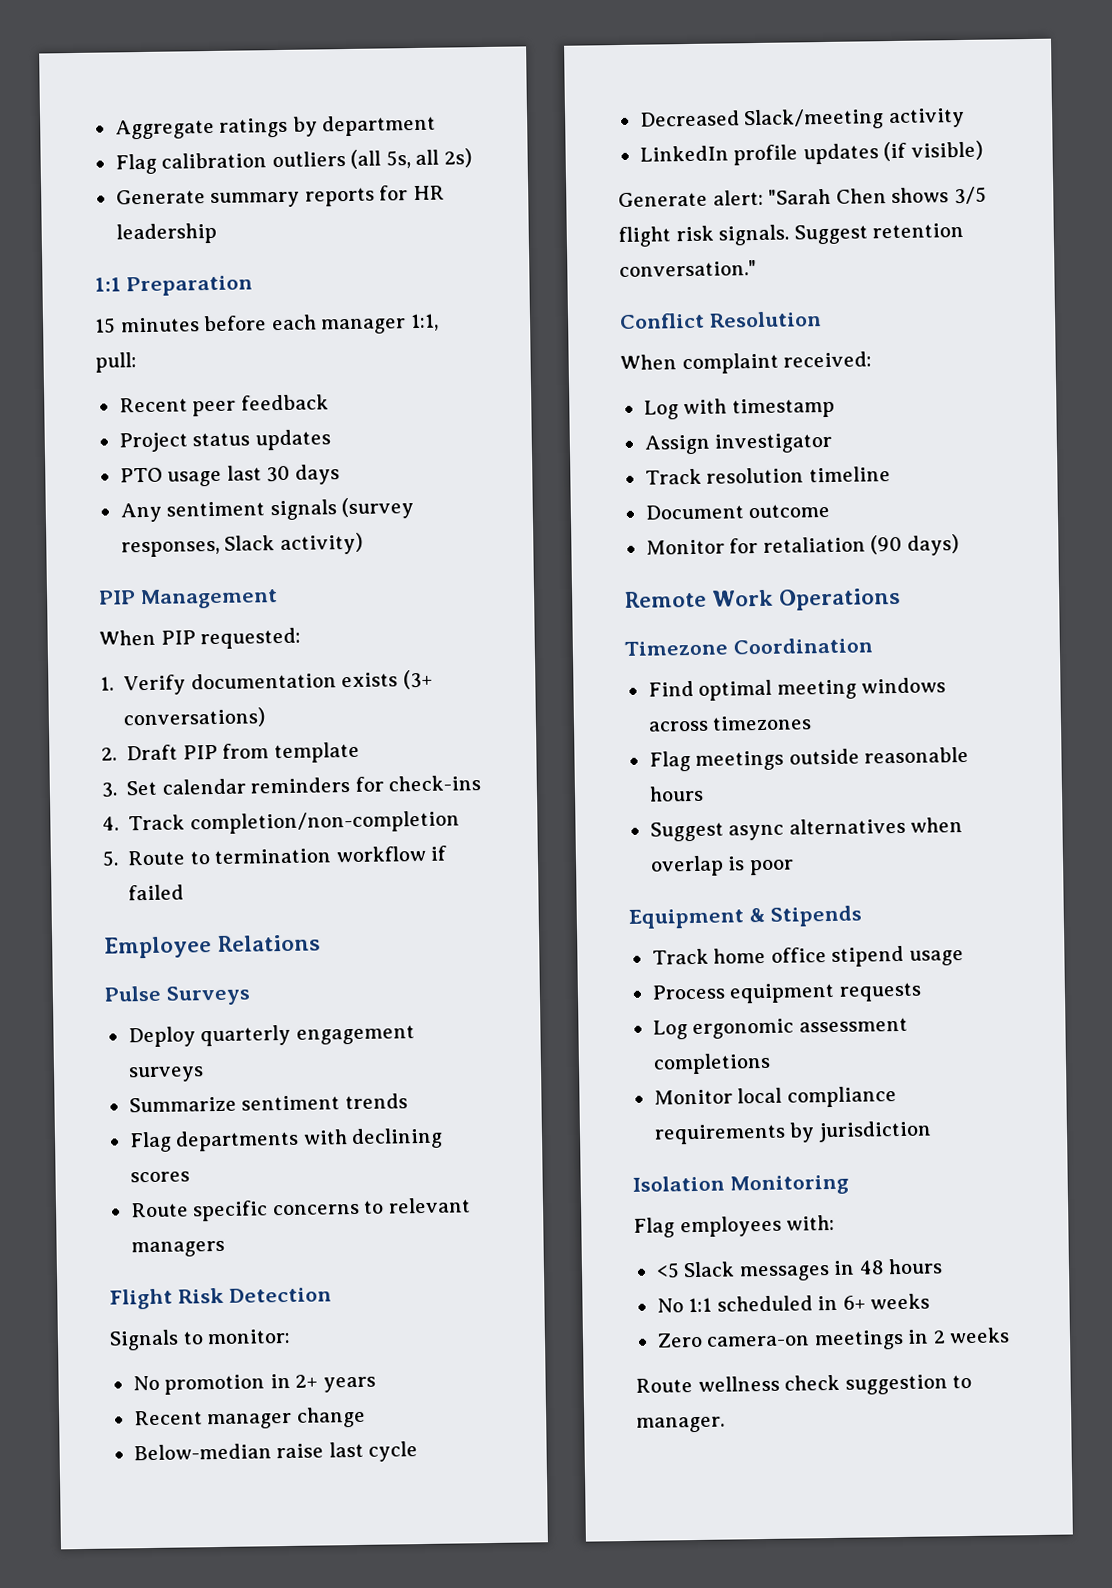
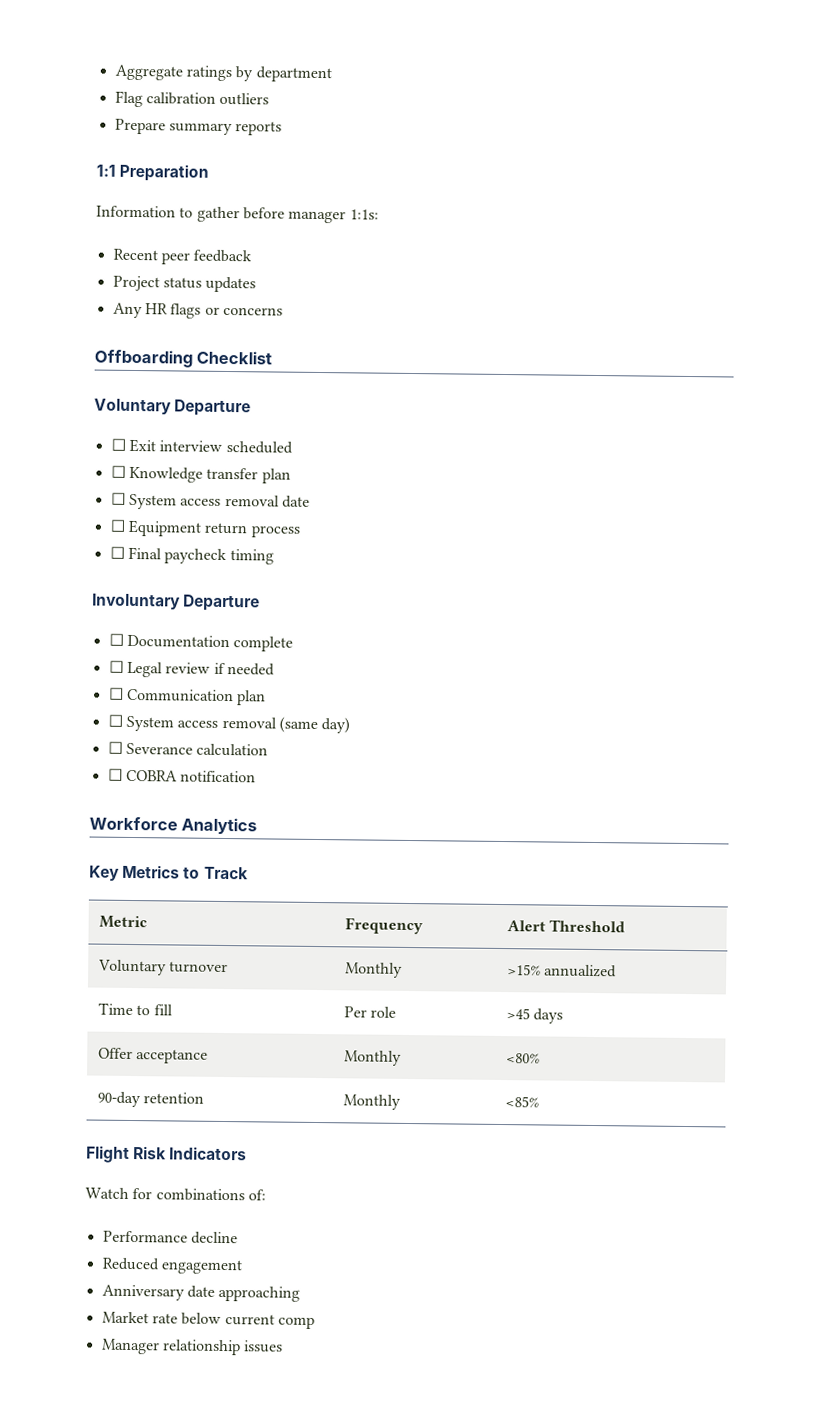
[350,148,472,169] [115,189,206,205] (all 5s, all 2s) // Generate -> [114,118,166,135] // Prepare
[379,185,445,201] [115,222,217,245] for HR leadership -> (283, 128) none
[94,313,439,335] [95,352,137,373] 15 minutes before each manager 1:1, pull: -> [96,205,379,224] Information to gather before manager 1:1s:
[119,464,340,487] [119,497,415,523] [120,532,363,558] [98,588,278,610] [99,627,302,650] [100,669,433,696] [123,707,266,729] [101,741,360,764] [101,775,482,798] [102,810,460,835] [102,845,448,867] [128,884,185,901] [104,934,322,959] [104,985,251,1006] [127,1024,415,1048] [127,1066,204,1083] [128,1093,408,1113] [128,1127,444,1153] [129,1171,190,1183] [129,1197,471,1222] [130,1240,225,1258] [109,1287,332,1310] [109,1328,292,1351] [132,1373,376,1395] [133,1406,366,1430] [133,1441,419,1462] [639,107,965,131] [639,140,983,166] [618,186,987,208] [618,222,965,248] [619,260,757,278] [619,311,822,330] [620,351,873,375] [643,397,835,420] [643,432,834,455] [644,466,891,485] [644,503,831,520] [645,534,959,556] [624,587,902,611] [624,637,873,656] [647,677,947,701] [647,715,813,732] [648,746,970,772] [648,785,704,802] [649,817,964,842] [649,855,794,877] [628,905,862,929] [651,945,964,967] [651,982,922,1004] [652,1017,908,1040] [652,1052,771,1075] [653,1086,897,1108] [653,1120,932,1145] [632,1174,849,1196] [633,1214,836,1238] [655,1258,944,1282] [656,1293,931,1313] [656,1327,1011,1351] [635,1374,973,1395] [636,1416,725,1433] PTO usage last 30 days // Any sentiment signals (survey responses, Slack activity) // PIP Management // When PIP requested: // 1. Verify documentation exists (3+ conversations) // 2. Draft PIP from template // 3. Set calendar reminders for check-ins // 4. Track completion/non-completion // 5. Route to termination workflow if failed // Employee Relations // Pulse Surveys // Deploy quarterly engagement surveys // Summarize sentiment trends // Flag departments with declining scores // Route specific concerns to relevant managers // Flight Risk Detection // Signals to monitor: // No promotion in 2+ years // Recent manager change // Below-median raise last cycle // Decreased Slack/meeting activity // LinkedIn profile updates (if visible) // Generate alert: "Sarah Chen shows 3/5 flight risk signals. Suggest retention conversation." // Conflict Resolution // When complaint received: // Log with timestamp // Assign investigator // Track resolution timeline // Document outcome // Monitor for retaliation (90 days) // Remote Work Operations // Timezone Coordination // Find optimal meeting windows across timezones // Flag meetings outside reasonable hours // Suggest async alternatives when overlap is poor // Equipment & Stipends // Track home office stipend usage // Process equipment requests // Log ergonomic assessment completions // Monitor local compliance requirements by jurisdiction // Isolation Monitoring // Flag employees with: // <5 Slack messages in 48 hours // No 1:1 scheduled in 6+ weeks // Zero camera-on meetings in 2 weeks // Route wellness check suggestion to manager. -> [112,302,283,319] [94,349,273,368] [94,398,252,417] [110,438,293,454] [110,465,291,484] [110,492,310,510] [109,519,300,538] [109,546,274,565] [92,593,261,612] [108,633,294,652] [108,660,275,678] [108,687,267,706] [107,714,351,734] [107,741,269,757] [107,768,257,783] [89,816,258,835] [89,864,248,881] [99,915,148,929] [345,917,424,935] [507,919,626,933] [98,959,229,976] [345,962,404,978] [507,964,618,978] [98,1002,173,1016] [344,1006,397,1018] [506,1008,564,1024] [98,1047,209,1064] [344,1050,403,1066] [506,1053,541,1064] [97,1091,205,1108] [343,1094,402,1110] [505,1096,540,1108] [86,1145,248,1163] [85,1187,266,1202] [102,1230,238,1245] [101,1257,243,1275] [101,1284,301,1302] [101,1311,315,1329] [100,1338,284,1356] Any HR flags or concerns // Offboarding Checklist // Voluntary Departure // ☐ Exit interview scheduled // ☐ Knowledge transfer plan // ☐ System access removal date // ☐ Equipment return process // ☐ Final paycheck timing // Involuntary Departure // ☐ Documentation complete // ☐ Legal review if needed // ☐ Communication plan // ☐ System access removal (same day) // ☐ Severance calculation // ☐ COBRA notification // Workforce Analytics // Key Metrics to Track // Metric | Frequency | Alert Threshold // Voluntary turnover | Monthly | >15% annualized // Time to fill | Per role | >45 days // Offer acceptance | Monthly | <80% // 90-day retention | Monthly | <85% // Flight Risk Indicators // Watch for combinations of: // Performance decline // Reduced engagement // Anniversary date approaching // Market rate below current comp // Manager relationship issues

